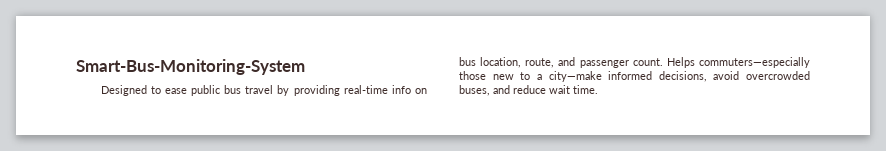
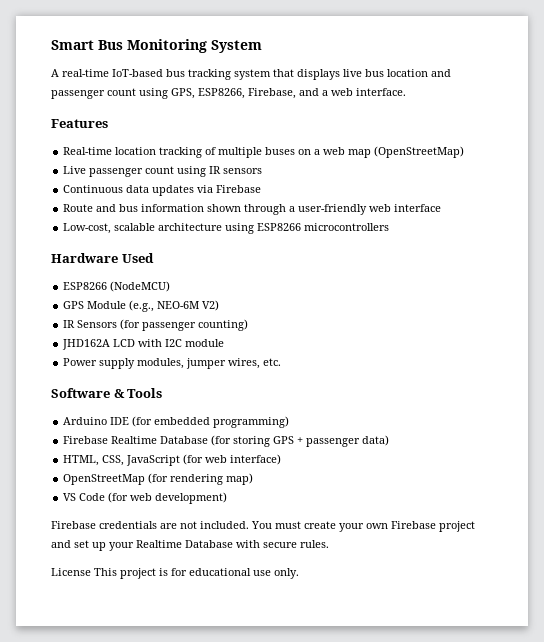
[76,59,305,75] [100,85,427,96] [459,57,810,68] [459,71,810,82] [459,85,598,96] Smart-Bus-Monitoring-System // Designed to ease public bus travel by providing real-time info on bus location, route, and passenger count. Helps commuters—especially those new to a city—make informed decisions, avoid overcrowded buses, and reduce wait time. -> [51,39,262,53] [51,69,451,80] [51,88,406,99] [51,119,108,128] [63,146,465,158] [63,166,263,177] [63,185,262,196] [63,204,442,215] [63,223,390,234] [51,253,154,263] [63,281,171,292] [63,300,220,312] [63,319,249,331] [62,339,225,350] [63,358,282,369] [51,388,163,398] [63,416,290,428] [63,435,390,447] [63,454,282,466] [63,473,254,485] [63,492,228,504] [51,521,475,532] [51,540,329,551] [51,568,299,579] Smart Bus Monitoring System // A real-time IoT-based bus tracking system that displays live bus location and passenger count using GPS, ESP8266, Firebase, and a web interface. // Features // Real-time location tracking of multiple buses on a web map (OpenStreetMap) // Live passenger count using IR sensors // Continuous data updates via Firebase // Route and bus information shown through a user-friendly web interface // Low-cost, scalable architecture using ESP8266 microcontrollers // Hardware Used // ESP8266 (NodeMCU) // GPS Module (e.g., NEO-6M V2) // IR Sensors (for passenger counting) // JHD162A LCD with I2C module // Power supply modules, jumper wires, etc. // Software & Tools // Arduino IDE (for embedded programming) // Firebase Realtime Database (for storing GPS + passenger data) // HTML, CSS, JavaScript (for web interface) // OpenStreetMap (for rendering map) // VS Code (for web development) // Firebase credentials are not included. You must create your own Firebase project and set up your Realtime Database with secure rules. // License This project is for educational use only.

